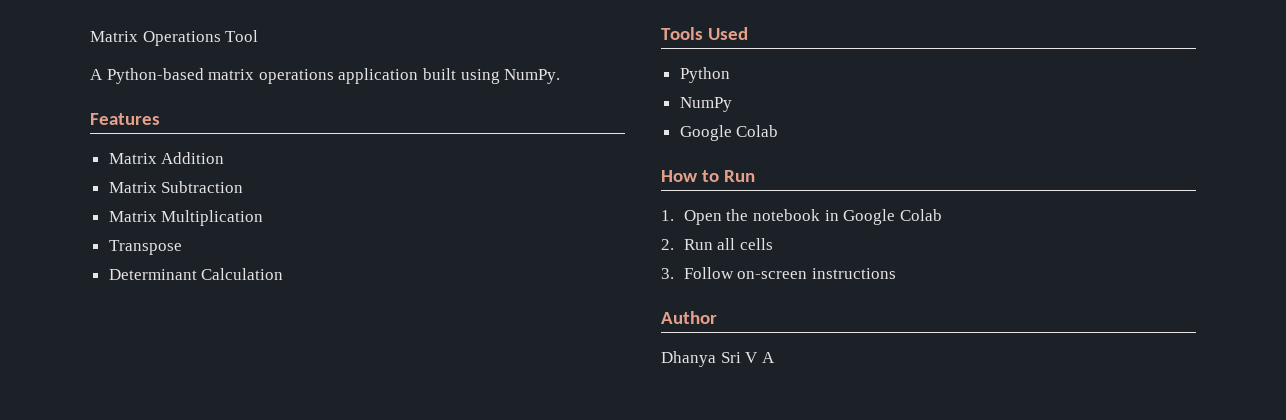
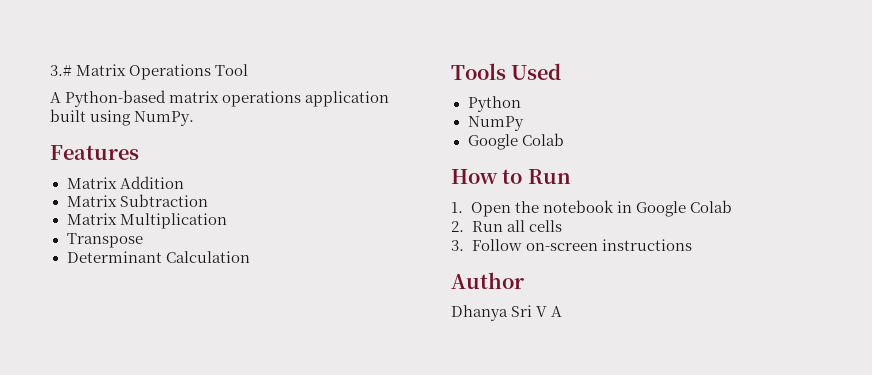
(90, 36) none -> [50,65,72,76] 3.#

